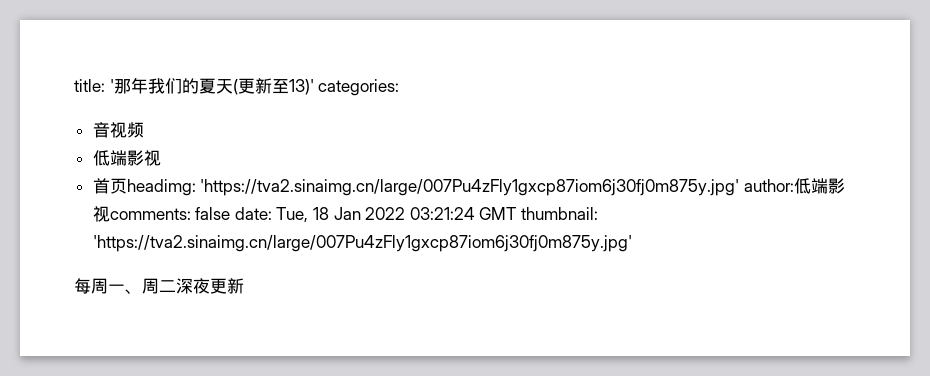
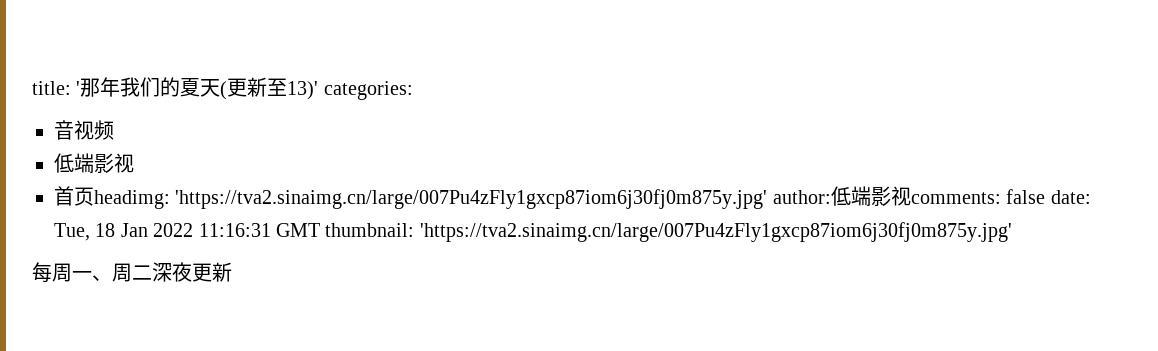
[409,207,475,220] 03:21:24 -> [198,223,271,237] 11:16:31

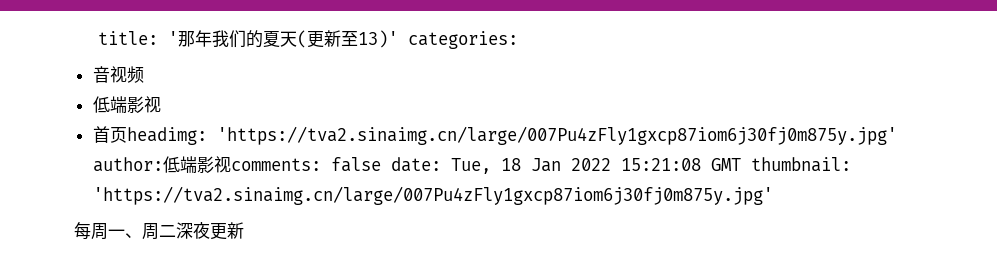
[198,223,271,237] 11:16:31 -> [620,158,701,171] 15:21:08

